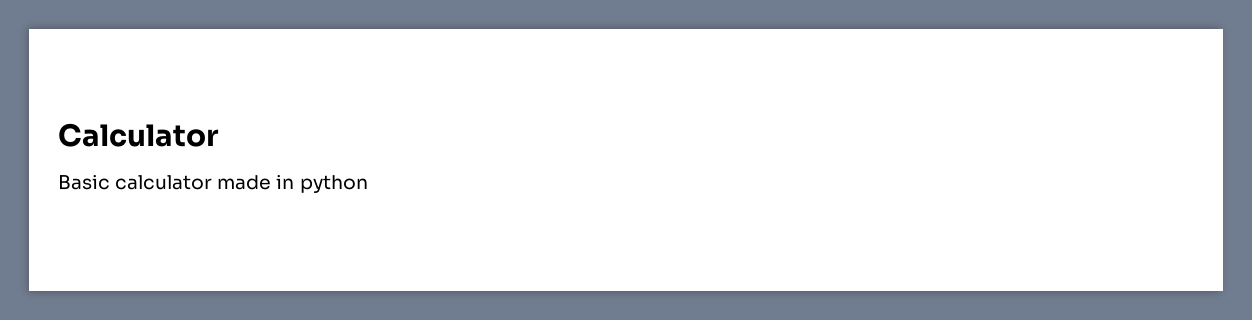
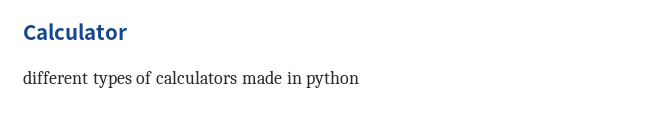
[58,174,213,190] Basic calculator -> [23,70,238,88] different types of calculators

